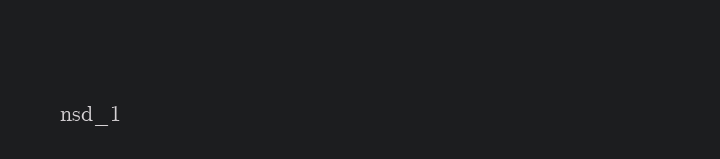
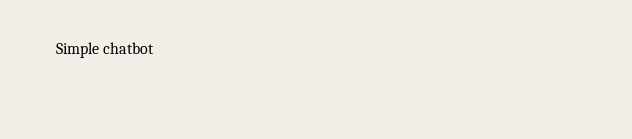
[60,106,121,126] nsd_1 -> [56,42,155,58] Simple chatbot

